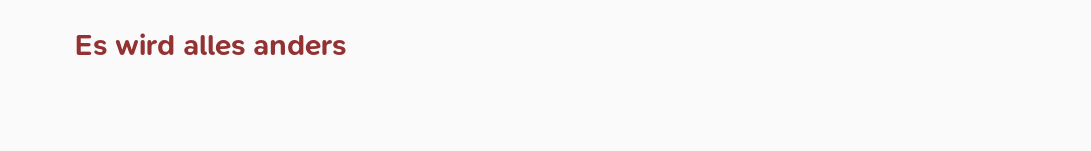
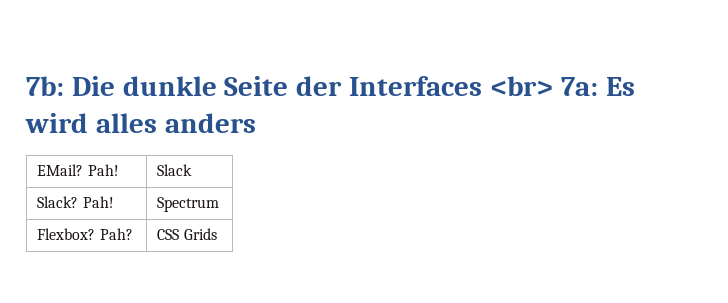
[75,33,347,56] Es wird alles anders -> [26,76,635,96] [25,113,256,133] [37,164,119,176] [157,164,193,176] [37,196,114,208] [157,197,220,212] [37,228,133,240] [157,228,217,240] 7b: Die dunkle Seite der Interfaces <br> 7a: Es wird alles anders // EMail? Pah! | Slack // Slack? Pah! | Spectrum // Flexbox? Pah? | CSS Grids

